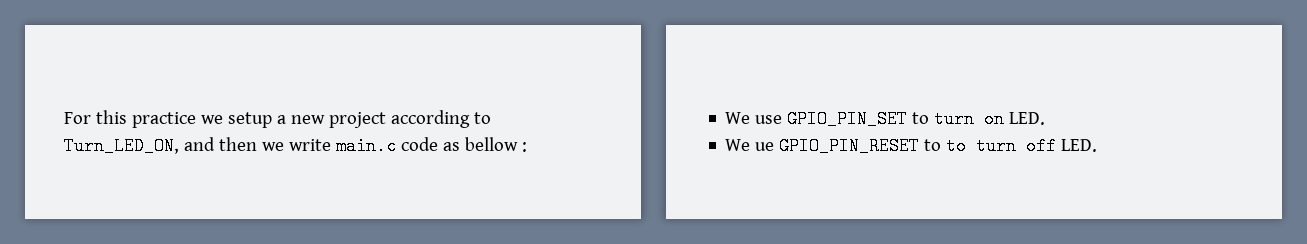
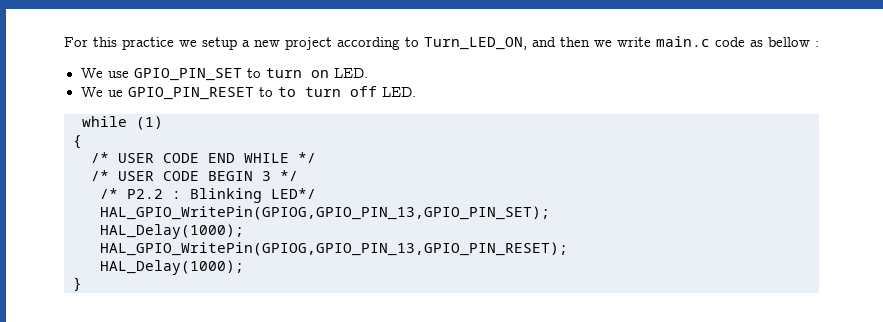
(1098, 145) none -> [82,116,163,130] [73,135,82,149] [91,152,316,163] [91,170,298,181] [100,188,316,203] [100,206,550,220] [100,224,244,239] [100,242,568,256] [100,260,244,275] [73,277,82,291] // while (1) // { // /* USER CODE END WHILE */ // /* USER CODE BEGIN 3 */ // /* P2.2 : Blinking LED*/ // HAL_GPIO_WritePin(GPIOG,GPIO_PIN_13,GPIO_PIN_SET); // HAL_Delay(1000); // HAL_GPIO_WritePin(GPIOG,GPIO_PIN_13,GPIO_PIN_RESET); // HAL_Delay(1000); // }

